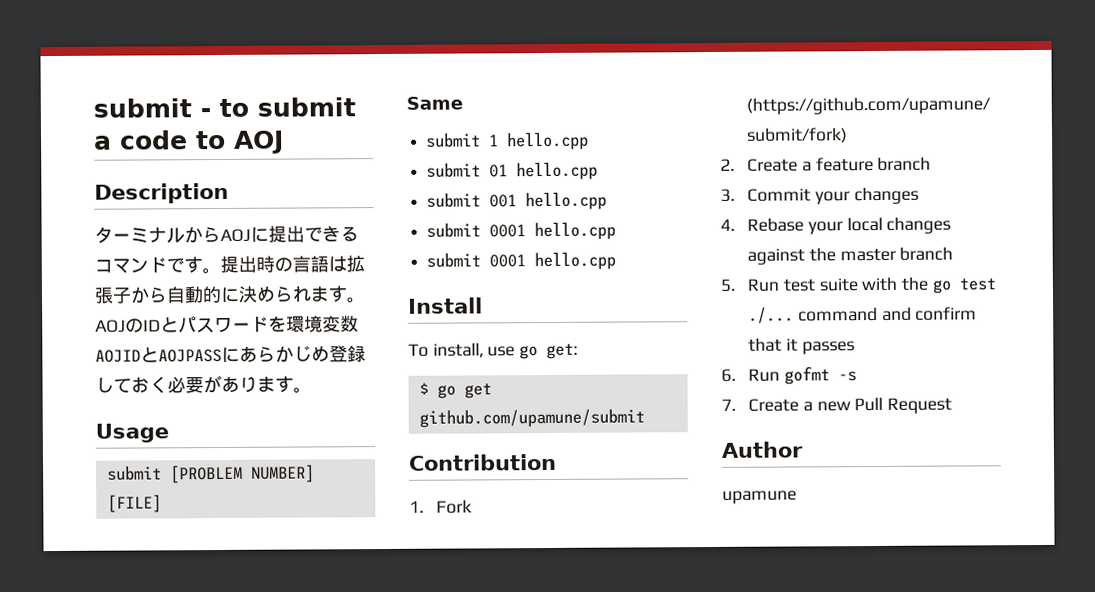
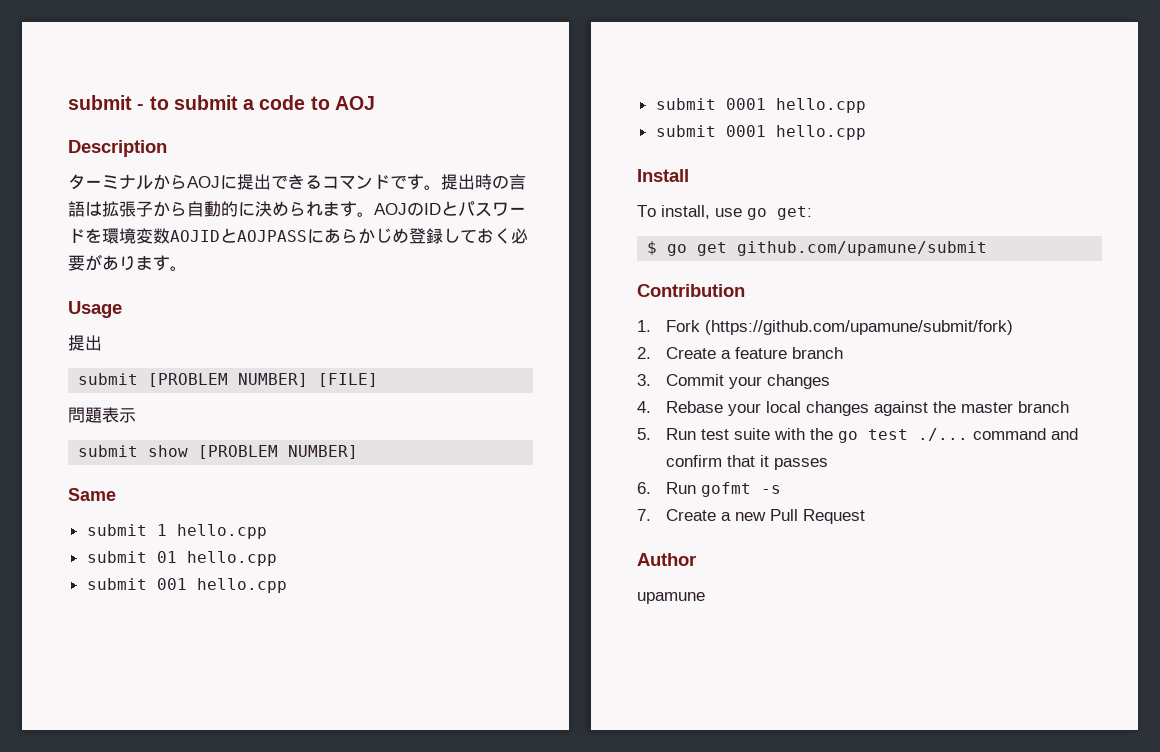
(169, 433) none -> [68,335,102,351] // 提出
(162, 503) none -> [68,407,136,423] [78,445,359,459] // 問題表示 // submit show [PROBLEM NUMBER]

